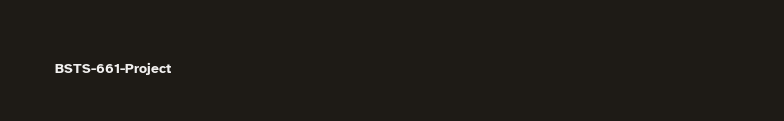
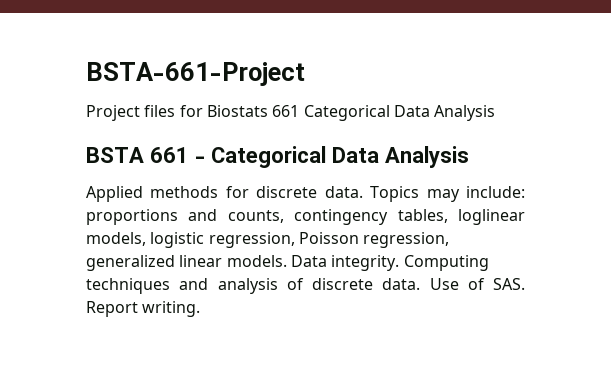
[55,62,171,75] BSTS-661-Project -> [86,62,305,86] [86,105,496,121] [86,146,469,168] [86,186,525,202] [86,209,526,225] [86,232,450,248] [86,255,489,271] [86,278,525,294] [86,301,201,317] BSTA-661-Project // Project files for Biostats 661 Categorical Data Analysis // BSTA 661 - Categorical Data Analysis // Applied methods for discrete data. Topics may include: proportions and counts, contingency tables, loglinear models, logistic regression, Poisson regression, generalized linear models. Data integrity. Computing techniques and analysis of discrete data. Use of SAS. Report writing.

